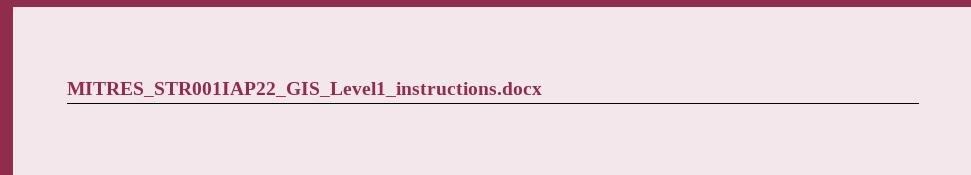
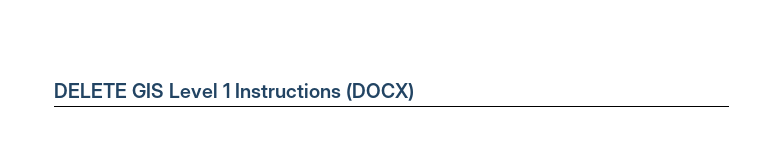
[67,82,542,97] MITRES_STR001IAP22_GIS_Level1_instructions.docx -> [54,83,415,101] DELETE GIS Level 1 Instructions (DOCX)

